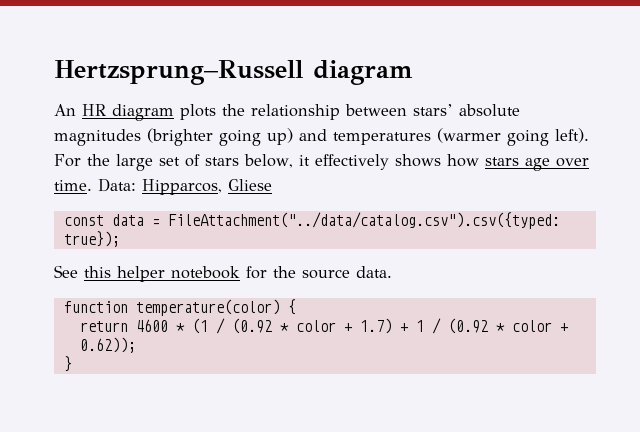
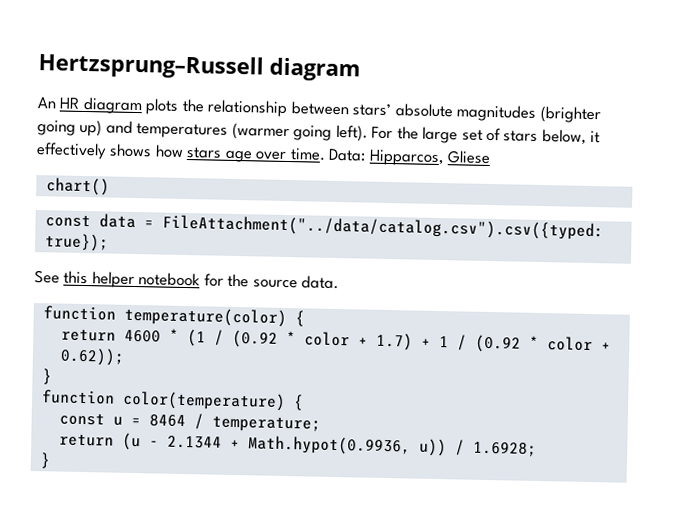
(272, 185) none -> [45,177,110,196] // chart()
(72, 364) none -> [41,389,304,411] [58,412,321,433] [58,432,537,457] [39,452,51,469] // function color(temperature) { // const u = 8464 / temperature; // return (u - 2.1344 + Math.hypot(0.9936, u)) / 1.6928; // }

